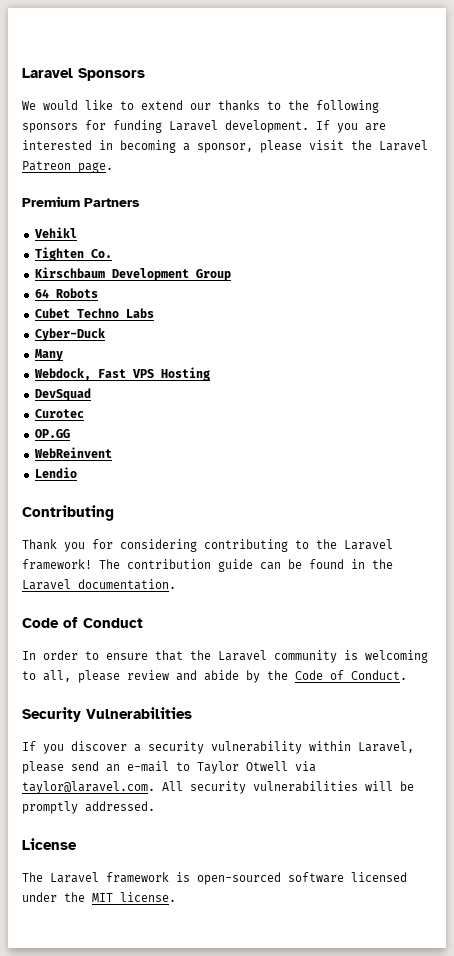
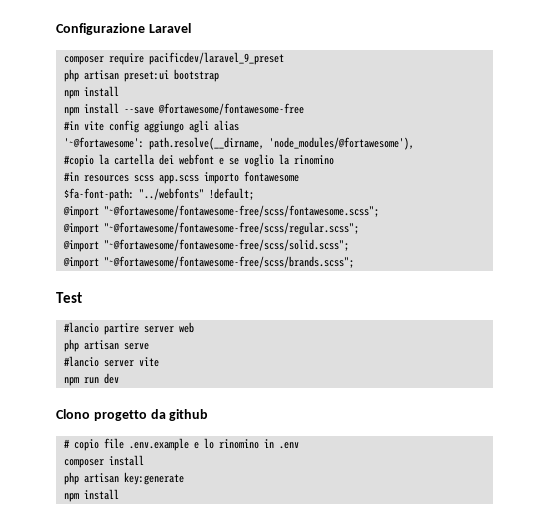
[22,68,145,81] [22,100,379,113] [22,120,386,133] [22,140,428,153] [22,161,113,173] [22,196,140,207] [34,227,77,238] [34,247,112,261] [34,267,231,281] [34,288,98,298] [34,308,154,318] [34,328,105,341] [34,349,63,361] [33,367,210,381] [34,388,91,401] [34,409,84,418] [34,429,70,438] [33,447,112,458] [34,467,77,478] [22,505,114,521] [22,539,393,552] [22,559,393,572] [22,579,176,590] [22,617,143,628] [22,650,428,663] [22,670,407,683] [22,707,192,722] [22,741,414,754] [22,761,316,774] [22,781,414,794] [22,801,155,814] [22,838,77,850] [22,872,407,885] [22,892,176,902] Laravel Sponsors // We would like to extend our thanks to the following sponsors for funding Laravel development. If you are interested in becoming a sponsor, please visit the Laravel Patreon page. // Premium Partners // Vehikl // Tighten Co. // Kirschbaum Development Group // 64 Robots // Cubet Techno Labs // Cyber-Duck // Many // Webdock, Fast VPS Hosting // DevSquad // Curotec // OP.GG // WebReinvent // Lendio // Contributing // Thank you for considering contributing to the Laravel framework! The contribution guide can be found in the Laravel documentation. // Code of Conduct // In order to ensure that the Laravel community is welcoming to all, please review and abide by the Code of Conduct. // Security Vulnerabilities // If you discover a security vulnerability within Laravel, please send an e-mail to Taylor Otwell via taylor@laravel.com. All security vulnerabilities will be promptly addressed. // License // The Laravel framework is open-sourced software licensed under the MIT license. -> [56,23,191,35] [63,52,284,65] [63,69,219,82] [63,86,119,99] [63,103,304,116] [63,120,239,133] [63,137,414,150] [63,154,334,167] [63,171,299,184] [63,188,254,201] [62,205,379,218] [62,222,359,235] [62,239,349,252] [62,256,354,269] [56,292,82,303] [63,322,194,335] [63,339,149,352] [63,356,159,367] [63,373,119,386] [56,409,209,421] [63,438,299,451] [63,455,144,468] [63,472,184,485] [63,489,119,502] Configurazione Laravel // composer require pacificdev/laravel_9_preset // php artisan preset:ui bootstrap // npm install // npm install --save @fortawesome/fontawesome-free // #in vite config aggiungo agli alias // '~@fortawesome': path.resolve(__dirname, 'node_modules/@fortawesome'), // #copio la cartella dei webfont e se voglio la rinomino // #in resources scss app.scss importo fontawesome // $fa-font-path: "../webfonts" !default; // @import "~@fortawesome/fontawesome-free/scss/fontawesome.scss"; // @import "~@fortawesome/fontawesome-free/scss/regular.scss"; // @import "~@fortawesome/fontawesome-free/scss/solid.scss"; // @import "~@fortawesome/fontawesome-free/scss/brands.scss"; // Test // #lancio partire server web // php artisan serve // #lancio server vite // npm run dev // Clono progetto da github // # copio file .env.example e lo rinomino in .env // composer install // php artisan key:generate // npm install

